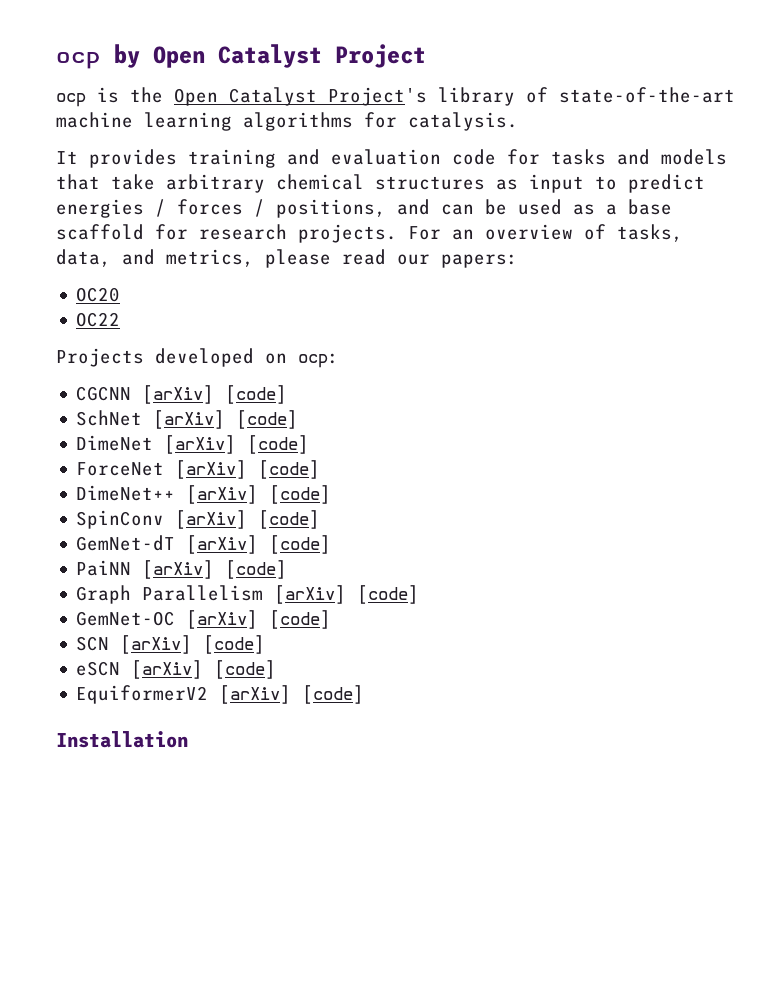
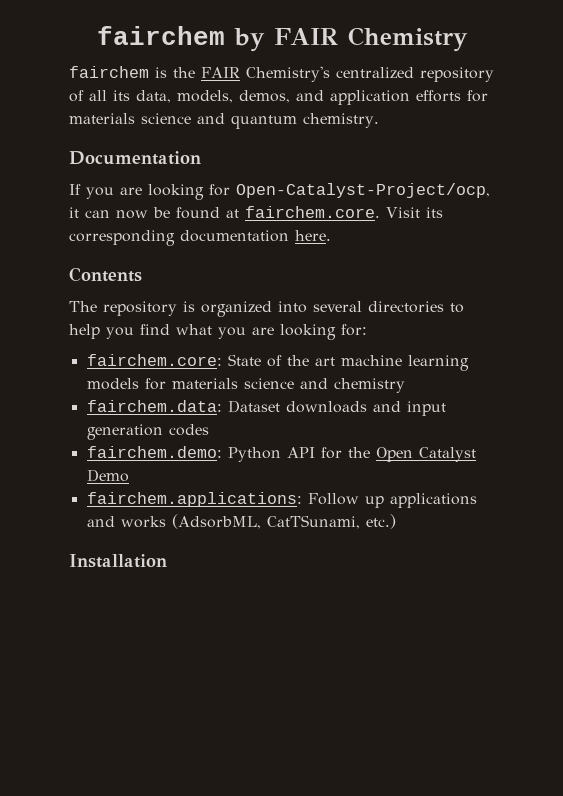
[56,44,426,69] [56,87,735,107] [56,112,518,131] [56,149,727,168] [56,174,705,193] [56,199,672,218] [56,224,683,243] [56,249,518,268] [76,287,121,302] [76,312,121,327] [56,348,339,368] [76,385,288,404] [76,410,299,429] [76,435,310,454] [76,460,321,479] [76,485,332,504] [76,510,321,529] [76,535,332,554] [76,560,288,579] [76,585,420,604] [76,610,332,629] [76,635,266,654] [76,660,277,679] [76,685,365,704] ocp by Open Catalyst Project // ocp is the Open Catalyst Project's library of state-of-the-art machine learning algorithms for catalysis. // It provides training and evaluation code for tasks and models that take arbitrary chemical structures as input to predict energies / forces / positions, and can be used as a base scaffold for research projects. For an overview of tasks, data, and metrics, please read our papers: // OC20 // OC22 // Projects developed on ocp: // CGCNN [arXiv] [code] // SchNet [arXiv] [code] // DimeNet [arXiv] [code] // ForceNet [arXiv] [code] // DimeNet++ [arXiv] [code] // SpinConv [arXiv] [code] // GemNet-dT [arXiv] [code] // PaiNN [arXiv] [code] // Graph Parallelism [arXiv] [code] // GemNet-OC [arXiv] [code] // SCN [arXiv] [code] // eSCN [arXiv] [code] // EquiformerV2 [arXiv] [code] -> [96,26,469,52] [69,66,494,82] [69,90,488,105] [69,113,379,129] [69,151,201,165] [69,183,490,200] [69,206,443,219] [69,230,331,246] [69,267,142,282] [69,301,464,317] [69,324,367,340] [86,354,469,371] [86,378,405,393] [86,400,446,416] [86,424,209,440] [86,446,476,462] [86,469,129,482] [86,492,477,508] [86,514,396,529] fairchem by FAIR Chemistry // fairchem is the FAIR Chemistry's centralized repository of all its data, models, demos, and application efforts for materials science and quantum chemistry. // Documentation // If you are looking for Open-Catalyst-Project/ocp, it can now be found at fairchem.core. Visit its corresponding documentation here. // Contents // The repository is organized into several directories to help you find what you are looking for: // fairchem.core: State of the art machine learning models for materials science and chemistry // fairchem.data: Dataset downloads and input generation codes // fairchem.demo: Python API for the Open Catalyst Demo // fairchem.applications: Follow up applications and works (AdsorbML, CatTSunami, etc.)

